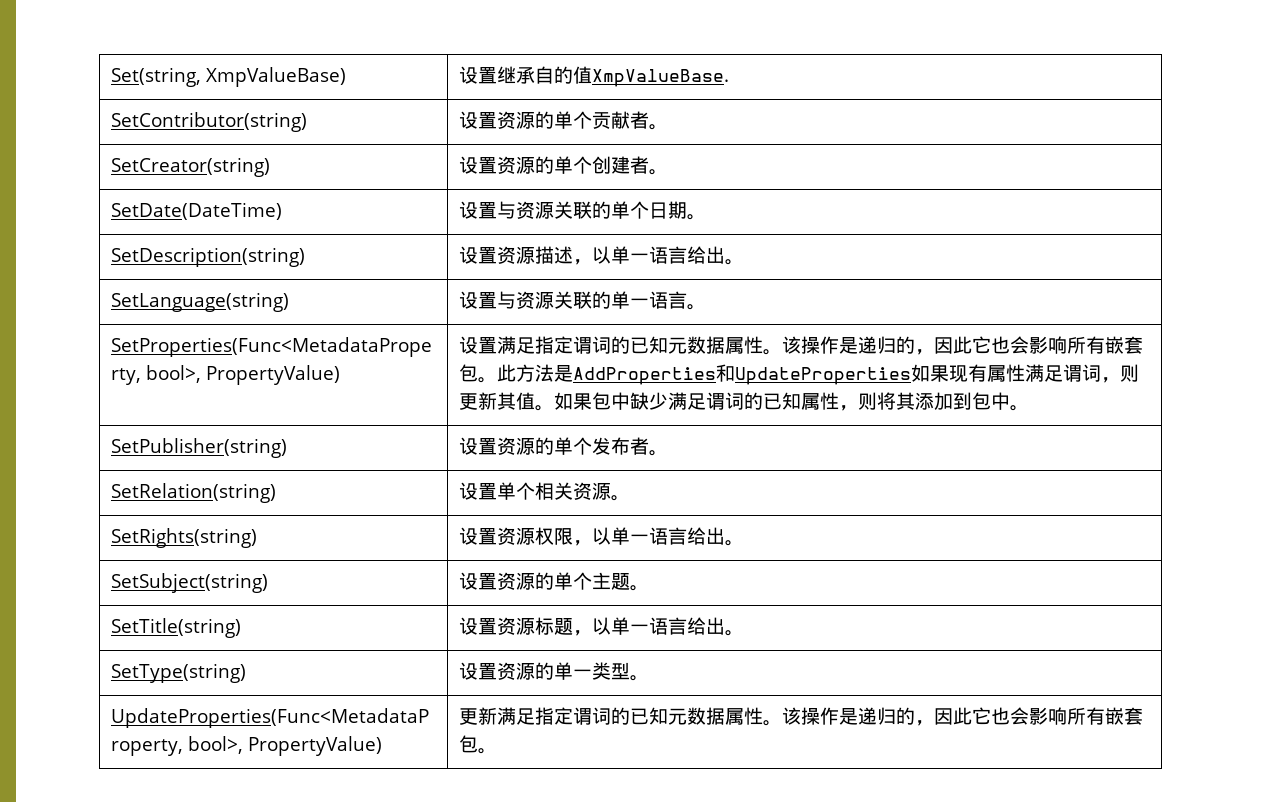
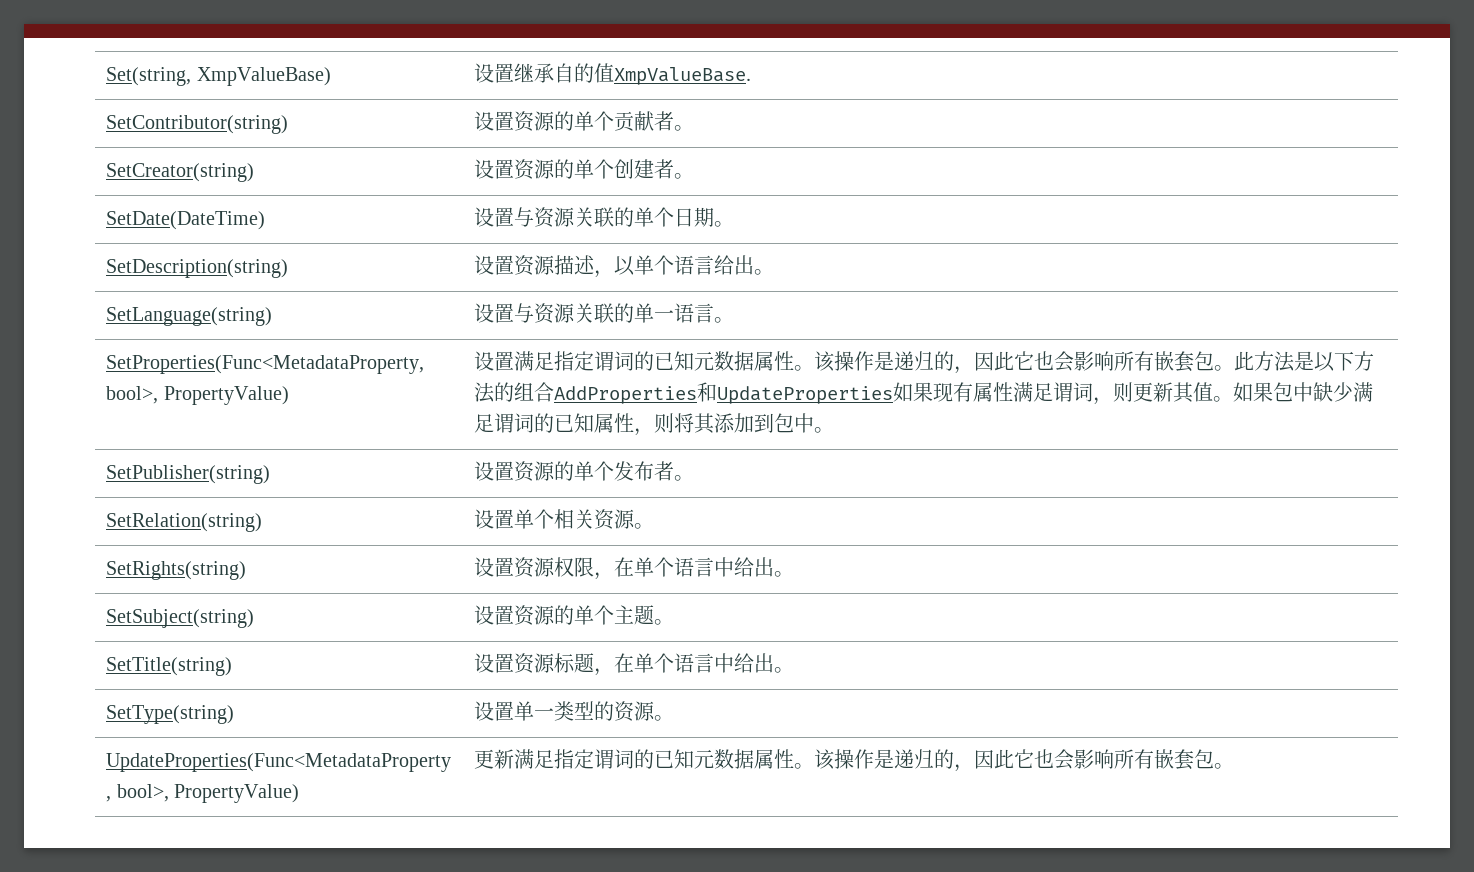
[629,253,649,262] 一 -> [654,255,675,275] 个
(573, 373) none -> [1314,351,1375,372] [474,382,555,403] 以下方法的组合
[591,527,687,545] 以单一语言 -> [614,557,735,577] 在单个语言中
[591,617,687,635] 以单一语言 -> [614,653,735,673] 在单个语言中
[496,662,554,680] 资源的 -> (515, 711) none
(630, 671) none -> [594,701,656,722] 的资源

